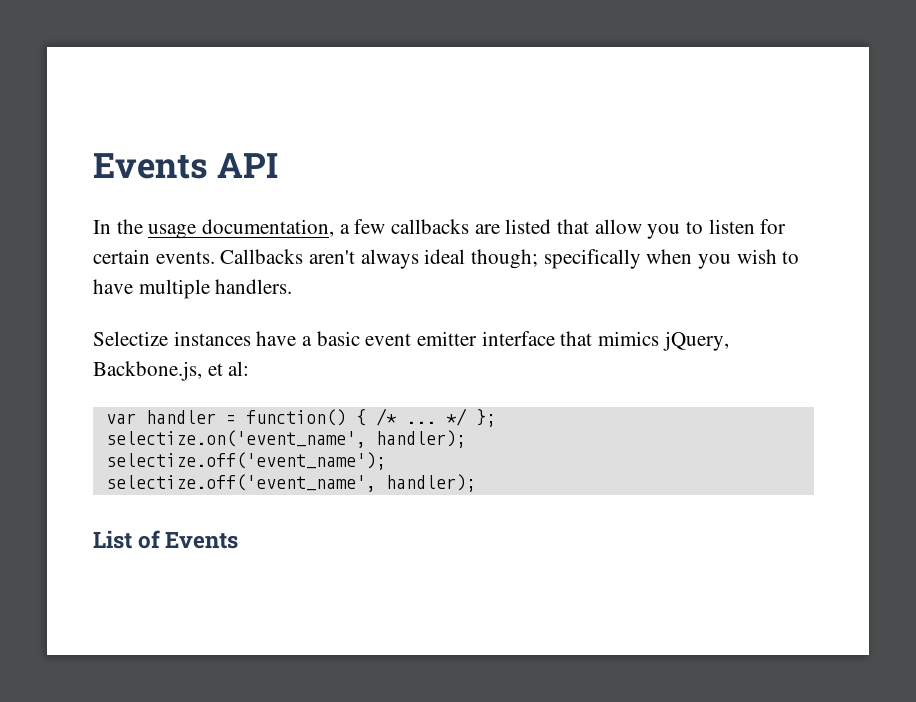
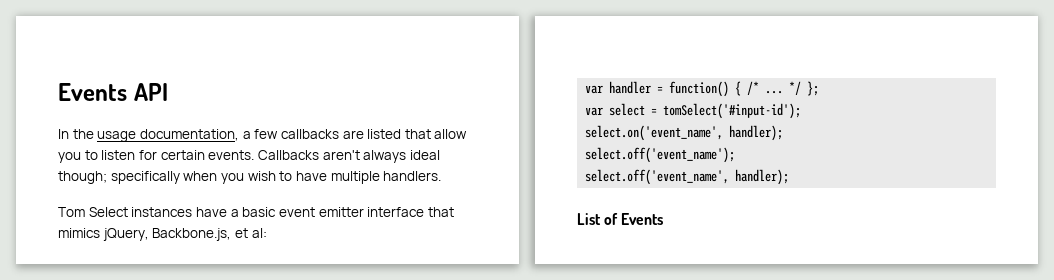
[93,331,168,346] Selectize -> [58,207,128,217] Tom Select
[105,430,466,448] [105,452,386,470] [105,474,376,492] selectize.on('event_name', handler); // selectize.off('event_name'); // selectize.off('event_name', -> [585,103,802,119] [585,125,784,141] [585,147,736,163] [585,169,730,185] var select = tomSelect('#input-id'); // select.on('event_name', handler); // select.off('event_name'); // select.off('event_name',

